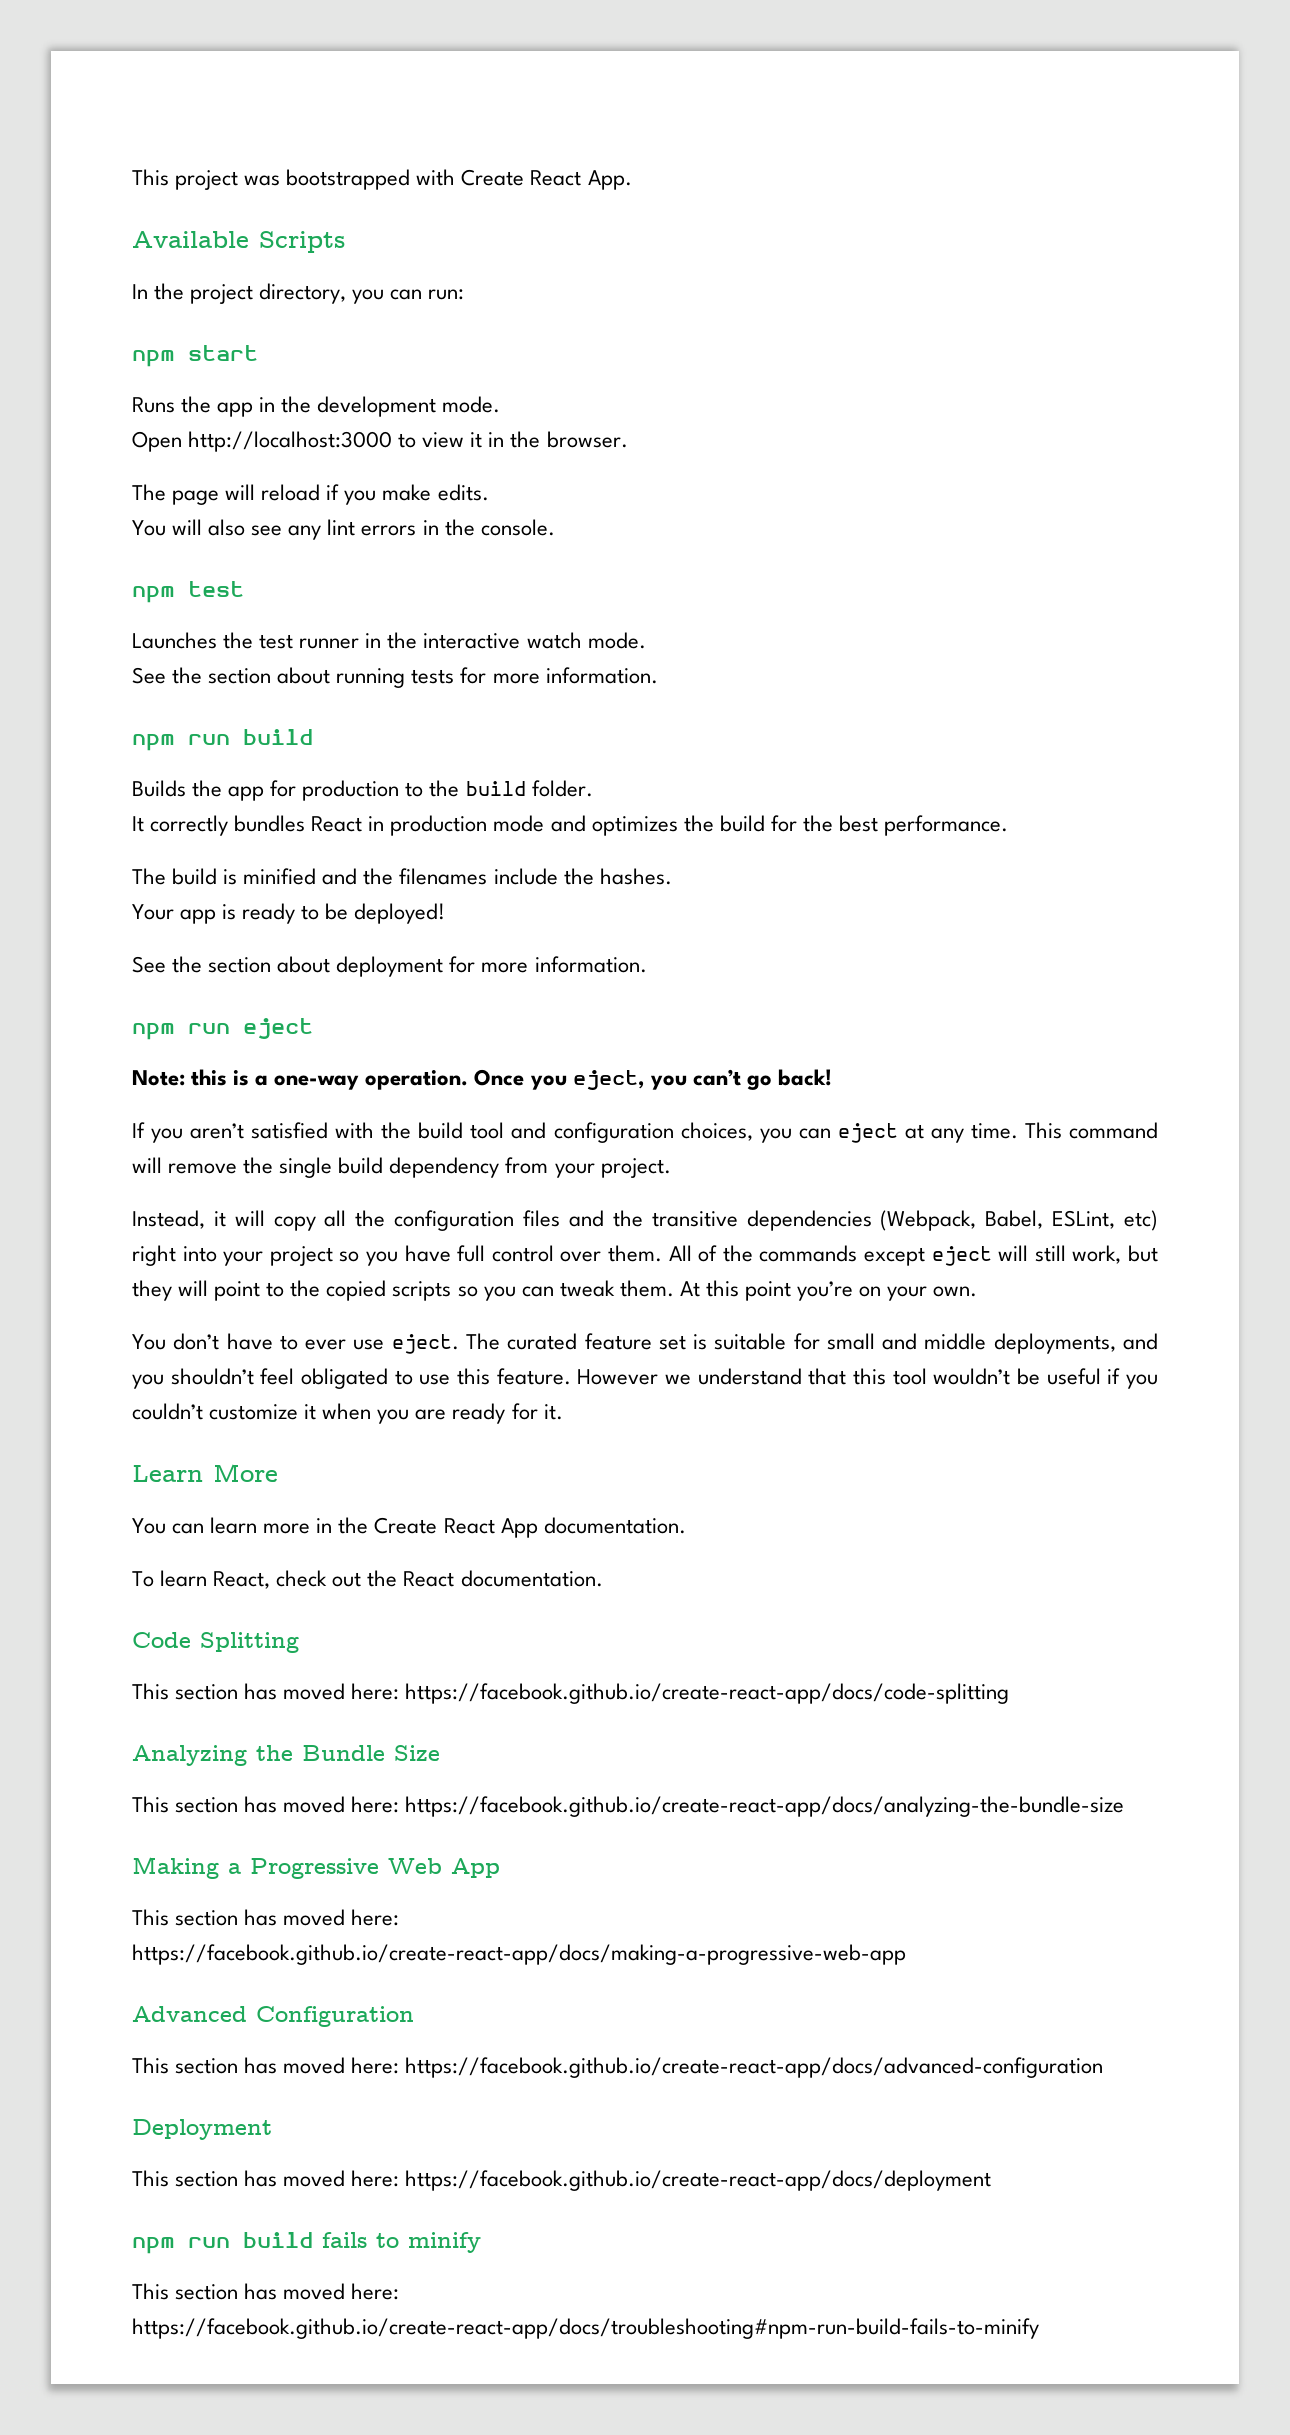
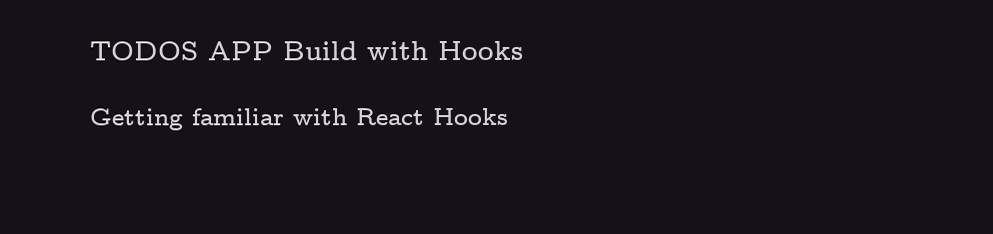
[132,169,632,190] [132,231,345,253] [132,283,465,304] [132,345,258,367] [132,396,501,417] [132,431,628,452] [132,484,489,505] [132,519,555,540] [132,581,244,603] [132,632,646,649] [132,667,658,688] [132,729,313,751] [132,780,593,801] [132,815,1009,836] [132,868,672,885] [132,903,446,924] [132,956,647,977] [132,1018,313,1040] [132,1069,832,1090] [132,1122,1158,1143] [132,1157,671,1178] [132,1210,1158,1231] [132,1245,1159,1266] [132,1280,978,1301] [132,1333,1159,1354] [132,1368,1158,1389] [132,1403,563,1424] [132,1464,278,1482] [132,1517,686,1538] [132,1570,603,1589] [132,1632,299,1653] [132,1683,1010,1704] [132,1745,440,1766] [132,1796,1125,1817] [132,1857,500,1879] [132,1909,400,1926] [132,1944,906,1965] [132,2006,414,2027] [132,2057,1104,2078] [132,2119,272,2140] [132,2170,992,2191] [132,2232,481,2254] [132,2283,400,2300] [132,2318,1039,2339] This project was bootstrapped with Create React App. // Available Scripts // In the project directory, you can run: // npm start // Runs the app in the development mode. // Open http://localhost:3000 to view it in the browser. // The page will reload if you make edits. // You will also see any lint errors in the console. // npm test // Launches the test runner in the interactive watch mode. // See the section about running tests for more information. // npm run build // Builds the app for production to the build folder. // It correctly bundles React in production mode and optimizes the build for the best performance. // The build is minified and the filenames include the hashes. // Your app is ready to be deployed! // See the section about deployment for more information. // npm run eject // Note: this is a one-way operation. Once you eject, you can’t go back! // If you aren’t satisfied with the build tool and configuration choices, you can eject at any time. This command will remove the single build dependency from your project. // Instead, it will copy all the configuration files and the transitive dependencies (Webpack, Babel, ESLint, etc) right into your project so you have full control over them. All of the commands except eject will still work, but they will point to the copied scripts so you can tweak them. At this point you’re on your own. // You don’t have to ever use eject. The curated feature set is suitable for small and middle deployments, and you shouldn’t feel obligated to use this feature. However we understand that this tool wouldn’t be useful if you couldn’t customize it when you are ready for it. // Learn More // You can learn more in the Create React App documentation. // To learn React, check out the React documentation. // Code Splitting // This section has moved here: https://facebook.github.io/create-react-app/docs/code-splitting // Analyzing the Bundle Size // This section has moved here: https://facebook.github.io/create-react-app/docs/analyzing-the-bundle-size // Making a Progressive Web App // This section has moved here: https://facebook.github.io/create-react-app/docs/making-a-progressive-web-app // Advanced Configuration // This section has moved here: https://facebook.github.io/create-react-app/docs/advanced-configuration // Deployment // This section has moved here: https://facebook.github.io/create-react-app/docs/deployment // npm run build fails to minify // This section has moved here: https://facebook.github.io/create-react-app/docs/troubleshooting#npm-run-build-fails-to-minify -> [89,40,523,61] [89,107,509,131] TODOS APP Build with Hooks // Getting familiar with React Hooks

